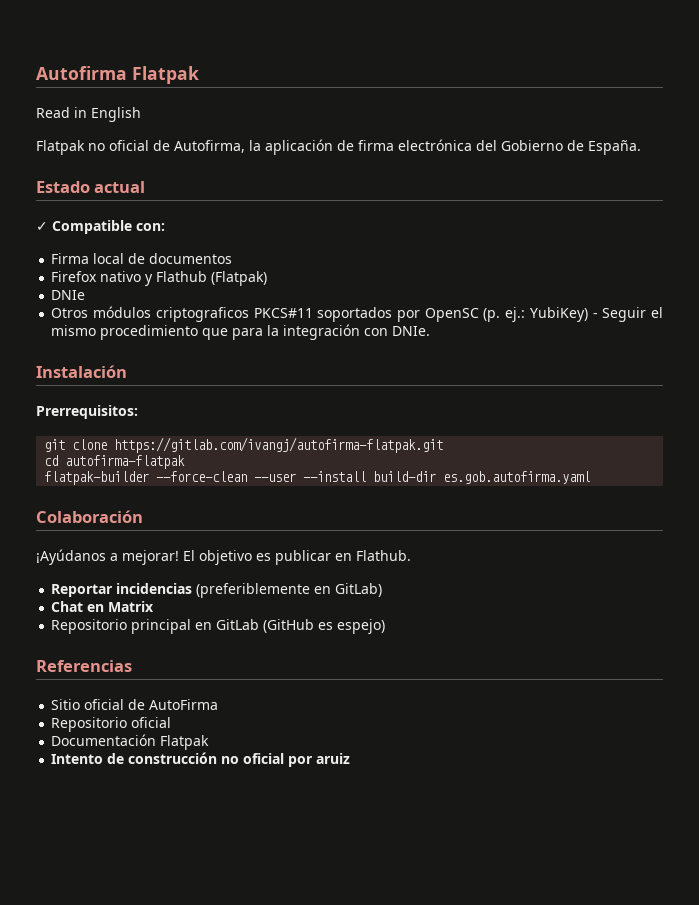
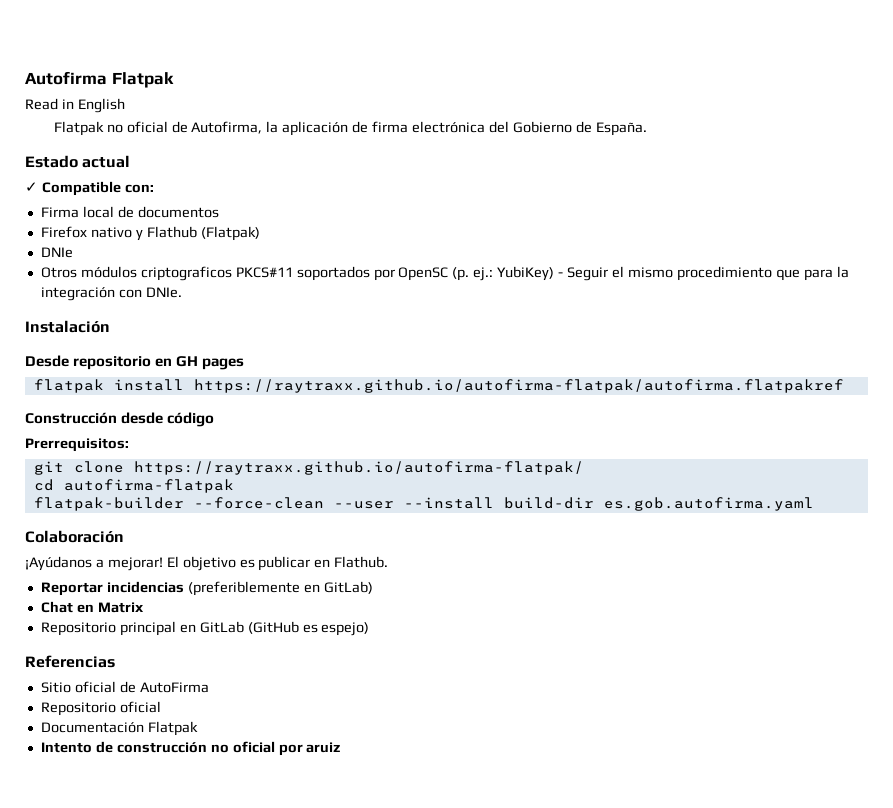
(127, 371) none -> [25,355,245,370] [33,379,844,393] [25,412,215,427] // Desde repositorio en GH pages // flatpak install https://raytraxx.github.io/autofirma-flatpak/autofirma.flatpakref // Construcción desde código
[114,437,444,453] https://gitlab.com/ivangj/autofirma-flatpak.git -> [133,461,584,475] https://raytraxx.github.io/autofirma-flatpak/

